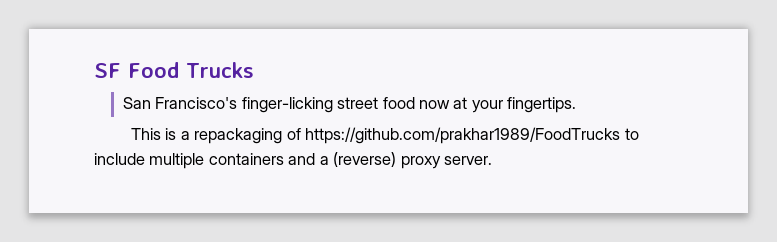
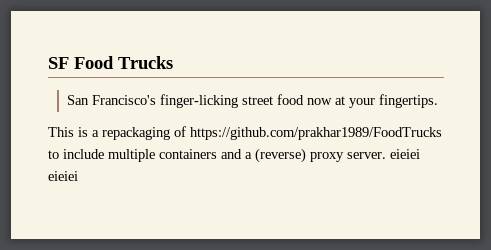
(493, 160) none -> [390,149,420,159] [48,171,78,181] eieiei eieiei

